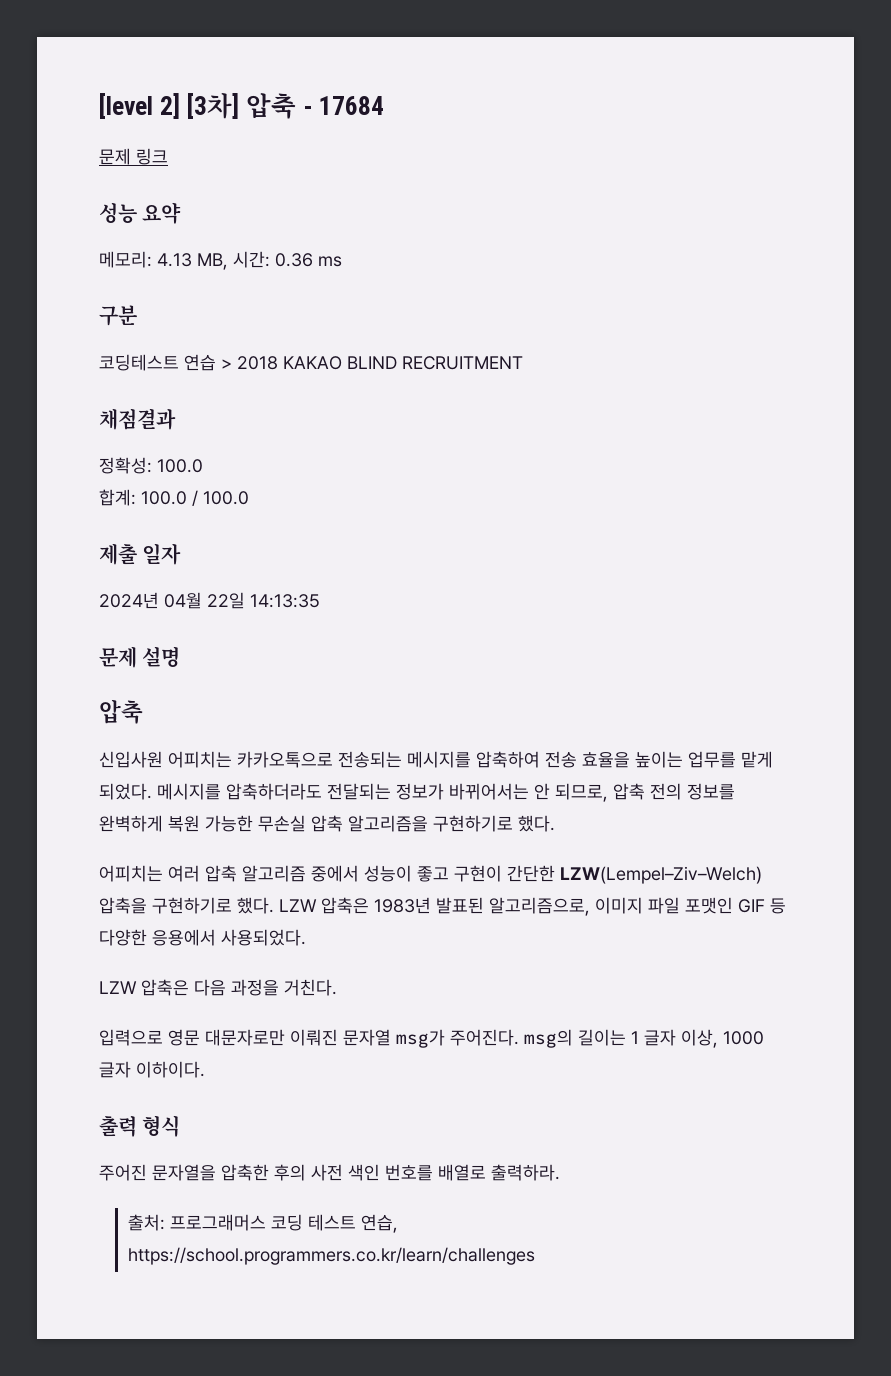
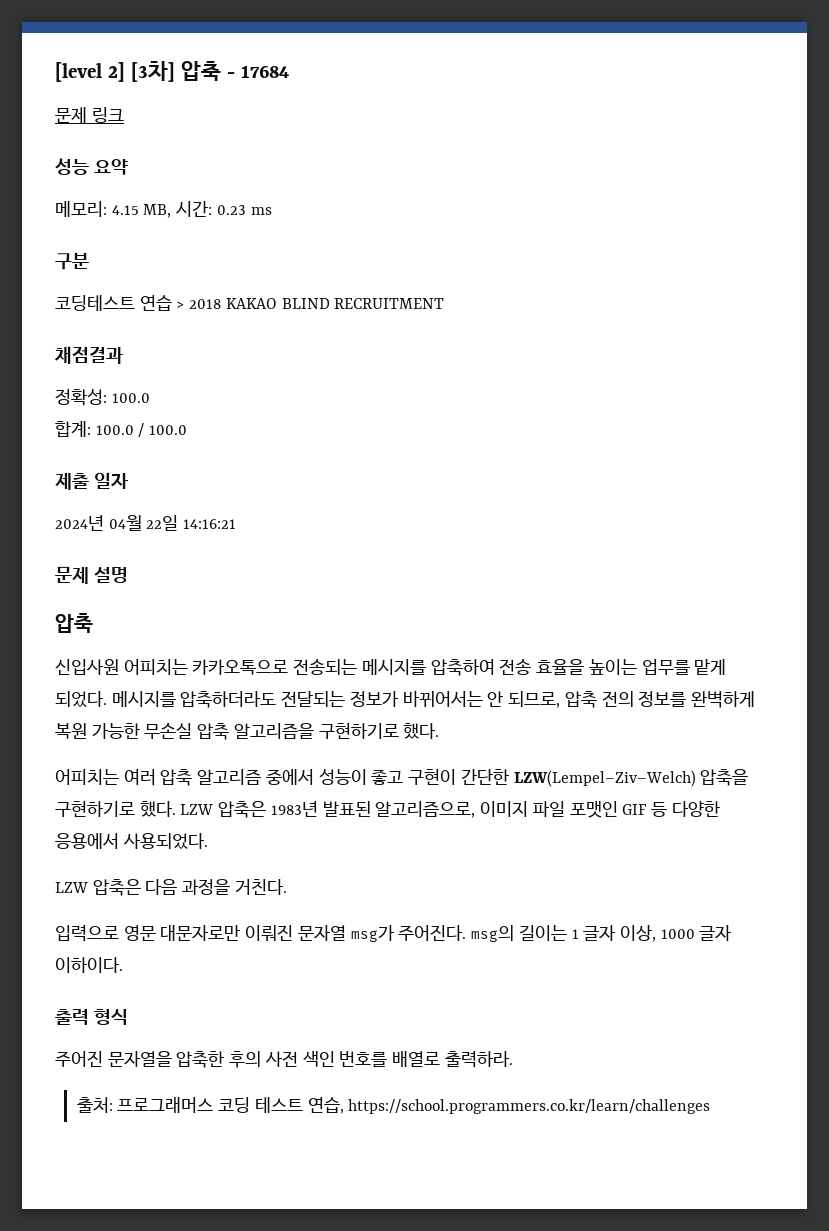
[157,253,192,267] 4.13 -> [111,205,139,215] 4.15
[275,253,313,267] 0.36 -> [216,205,246,215] 0.23
[250,594,320,608] 14:13:35 -> [183,519,237,529] 14:16:21

